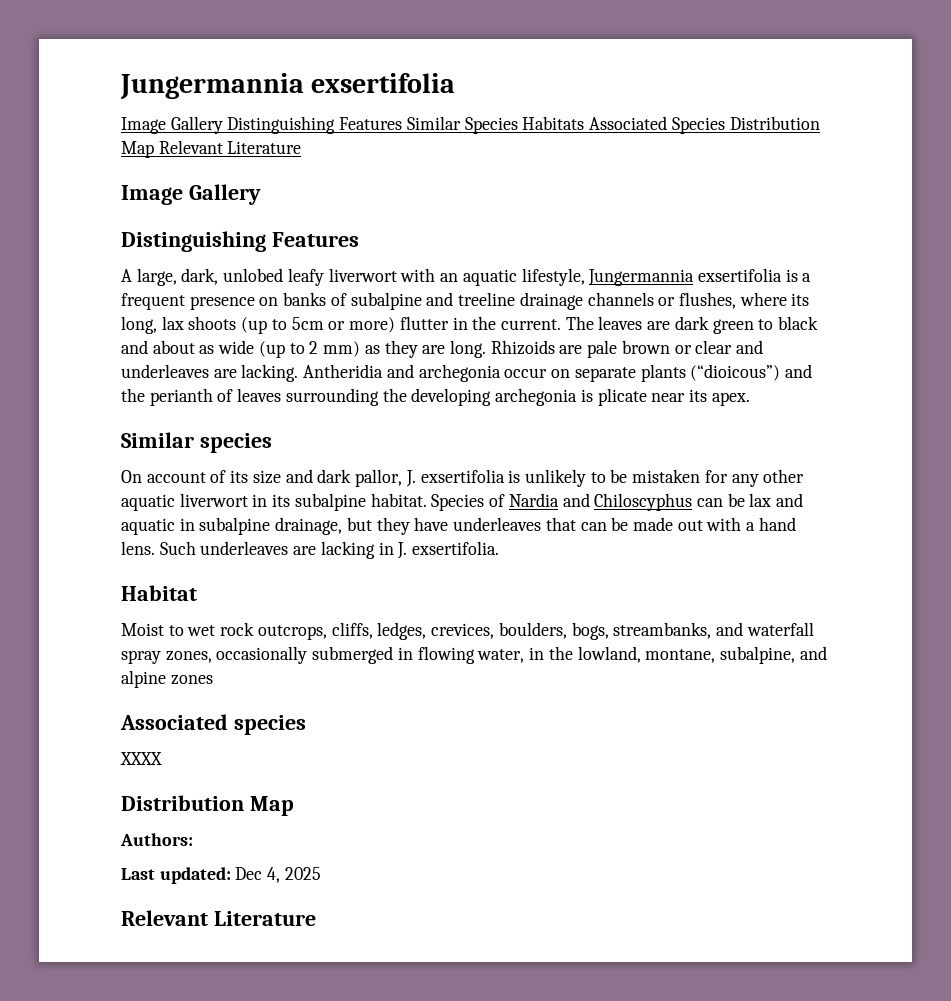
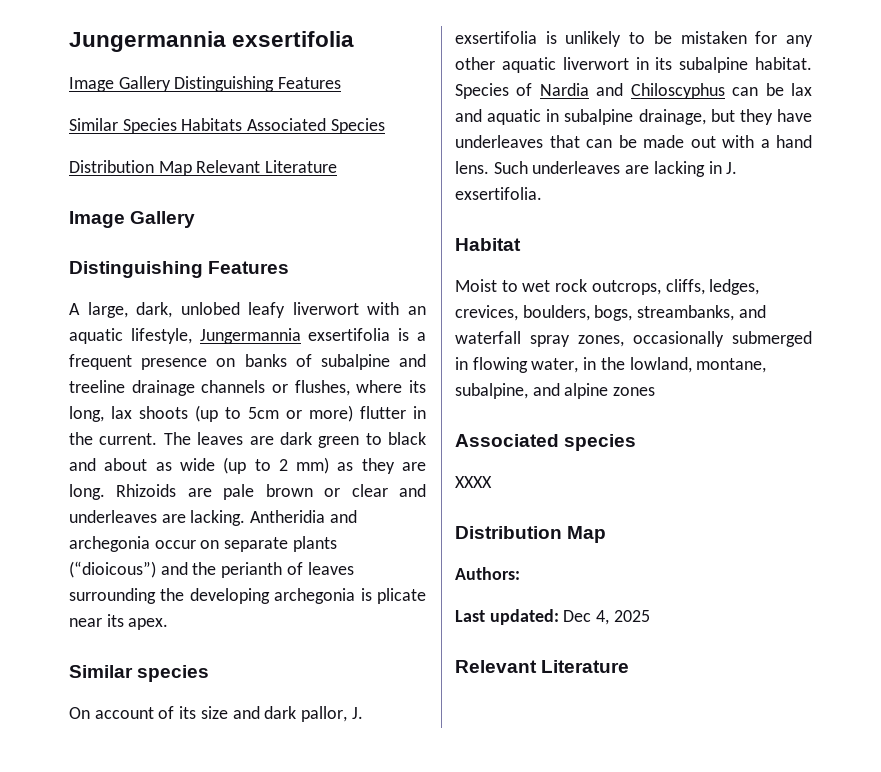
(403, 123) none -> (342, 83) //
(725, 125) none -> (385, 126) //

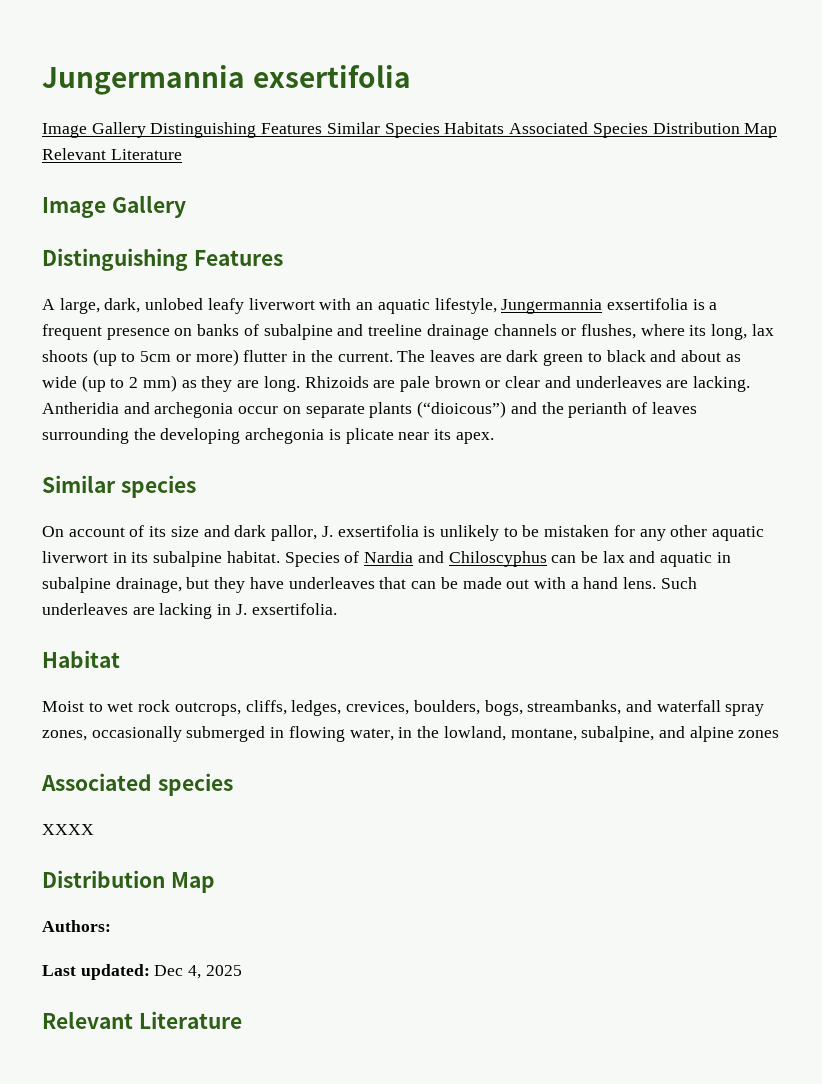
(342, 83) // -> (323, 128) none
(385, 126) // -> (648, 130) none

